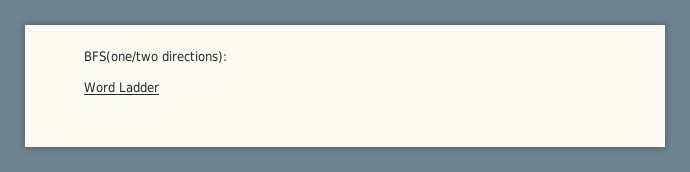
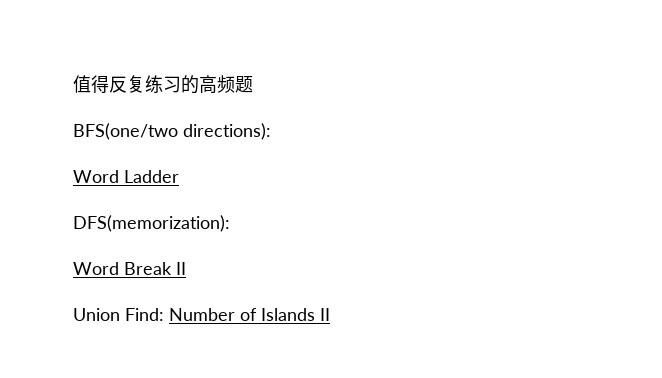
(84, 57) none -> [73,75,253,94] 值得反复练习的高频题 //
(159, 87) none -> [73,215,230,232] [73,262,186,275] [73,308,330,321] // DFS(memorization): // Word Break II // Union Find: Number of Islands II

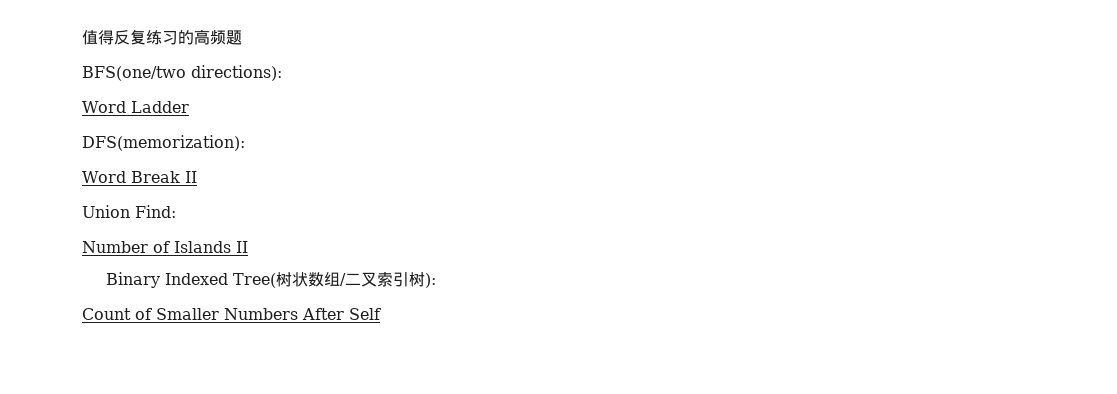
(164, 314) none -> (176, 211) //
(330, 314) none -> [105,272,436,288] [82,308,381,320] // Binary Indexed Tree(树状数组/二叉索引树): // Count of Smaller Numbers After Self

